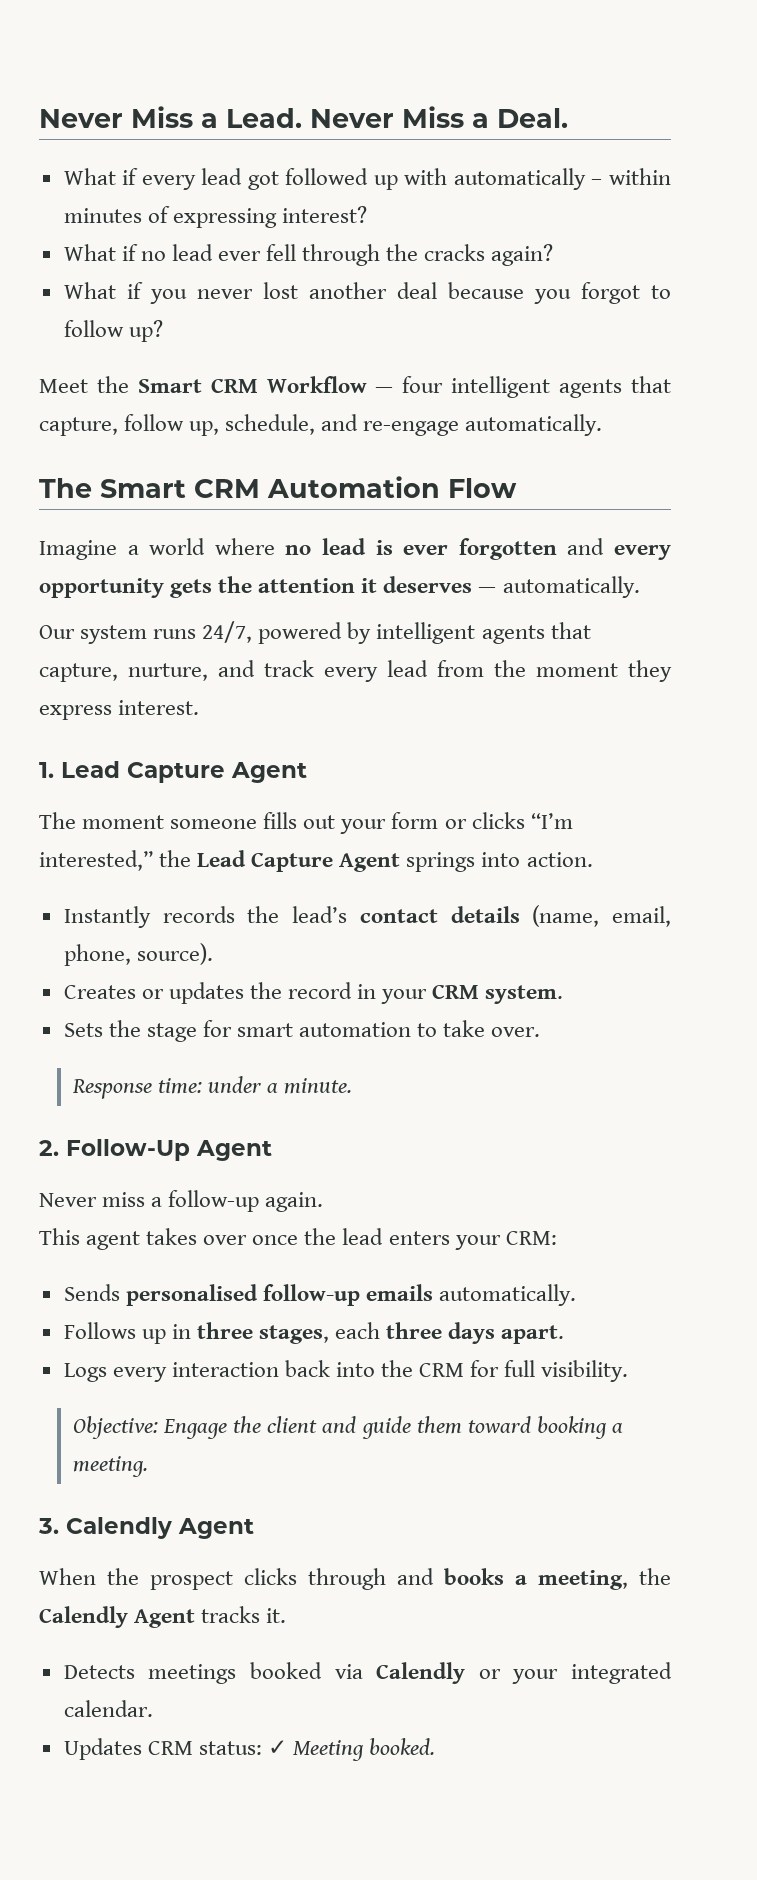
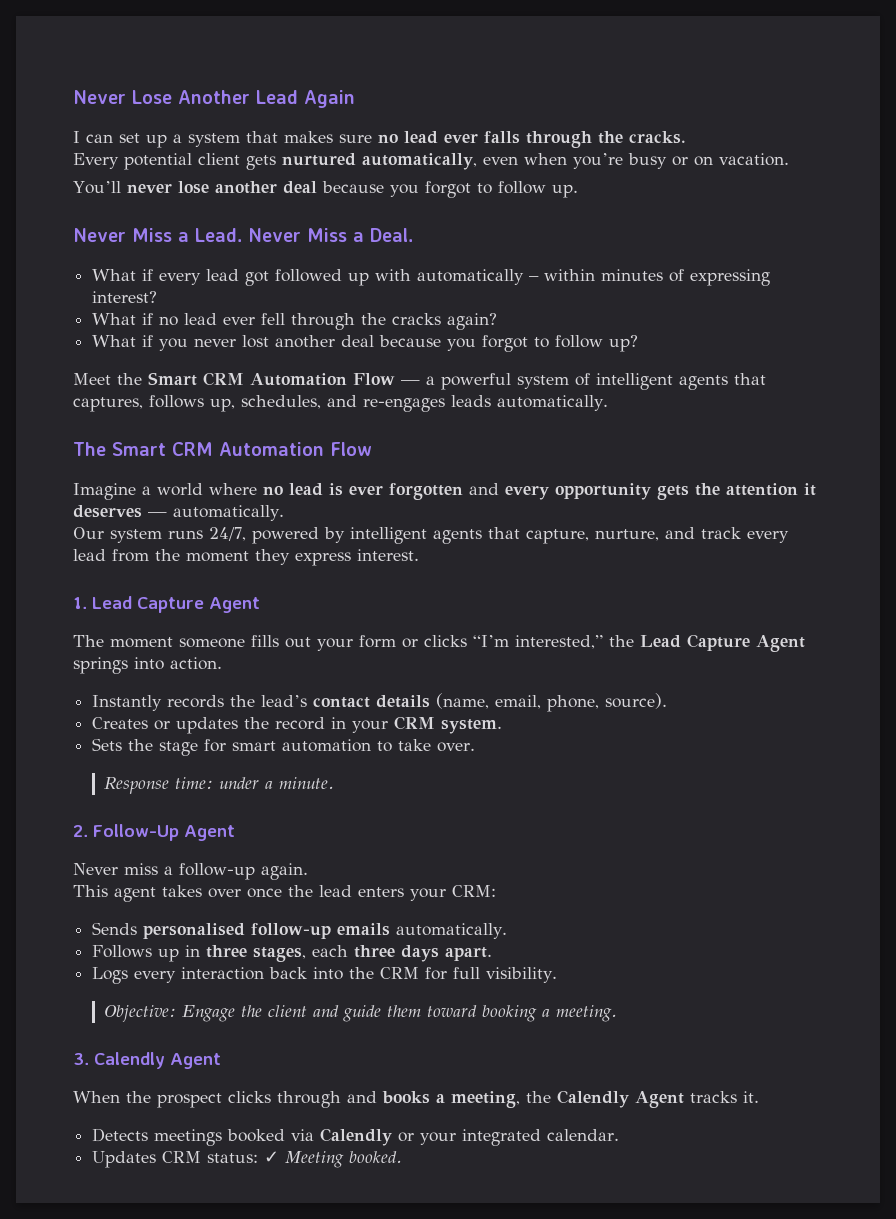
[39,109,123,128] Never -> [73,90,355,108] [73,131,686,148] [73,153,789,170] [73,181,578,198] [73,228,126,242] Never Lose Another Lead Again // I can set up a system that makes sure no lead ever falls through the cracks. // Every potential client gets nurtured automatically, even when you’re busy or on vacation. // You’ll never lose another deal because you forgot to follow up. // Never
[266,376,671,398] [39,414,460,436] Workflow — four intelligent agents that capture, follow up, schedule, and re-engage -> [250,373,766,390] [73,395,491,412] Automation Flow — a powerful system of intelligent agents that captures, follows up, schedules, and re-engages leads

